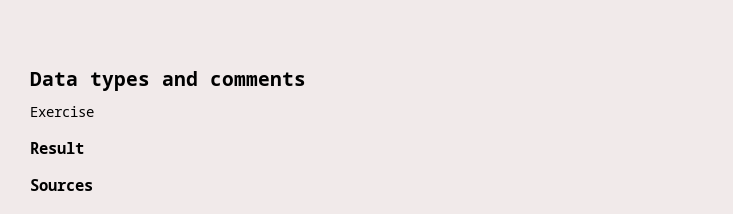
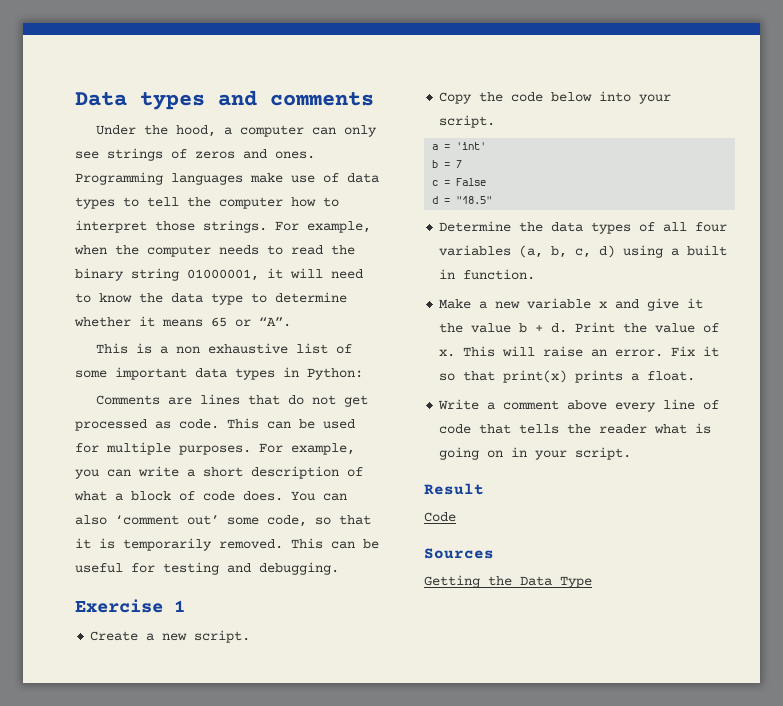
[30,106,94,117] Exercise -> [95,125,377,137] [75,148,315,161] [75,172,379,185] [75,197,339,209] [75,220,371,233] [74,245,355,257] [75,268,363,281] [75,292,347,305] [74,316,291,327] [95,343,352,354] [75,367,363,380] [95,394,368,407] [75,418,355,431] [75,442,355,455] [75,466,363,479] [74,491,347,501] [75,515,371,527] [75,538,379,551] [75,562,339,575] [75,599,185,613] [90,630,251,643] [439,91,672,104] [439,115,496,128] [432,142,487,150] [432,160,463,168] [432,178,487,186] [432,196,493,204] [439,221,728,234] [439,245,728,258] [439,269,536,280] [439,298,704,311] [439,322,720,333] [439,346,720,357] [439,370,696,383] [438,399,720,412] [439,423,712,434] [439,447,632,460] Under the hood, a computer can only see strings of zeros and ones. Programming languages make use of data types to tell the computer how to interpret those strings. For example, when the computer needs to read the binary string 01000001, it will need to know the data type to determine whether it means 65 or “A”. // This is a non exhaustive list of some important data types in Python: // Comments are lines that do not get processed as code. This can be used for multiple purposes. For example, you can write a short description of what a block of code does. You can also ‘comment out’ some code, so that it is temporarily removed. This can be useful for testing and debugging. // Exercise 1 // Create a new script. // Copy the code below into your script. // a = 'int' // b = 7 // c = False // d = "18.5" // Determine the data types of all four variables (a, b, c, d) using a built in function. // Make a new variable x and give it the value b + d. Print the value of x. This will raise an error. Fix it so that print(x) prints a float. // Write a comment above every line of code that tells the reader what is going on in your script.
(84, 148) none -> [424,512,456,522] // Code
(93, 185) none -> [424,575,592,588] // Getting the Data Type

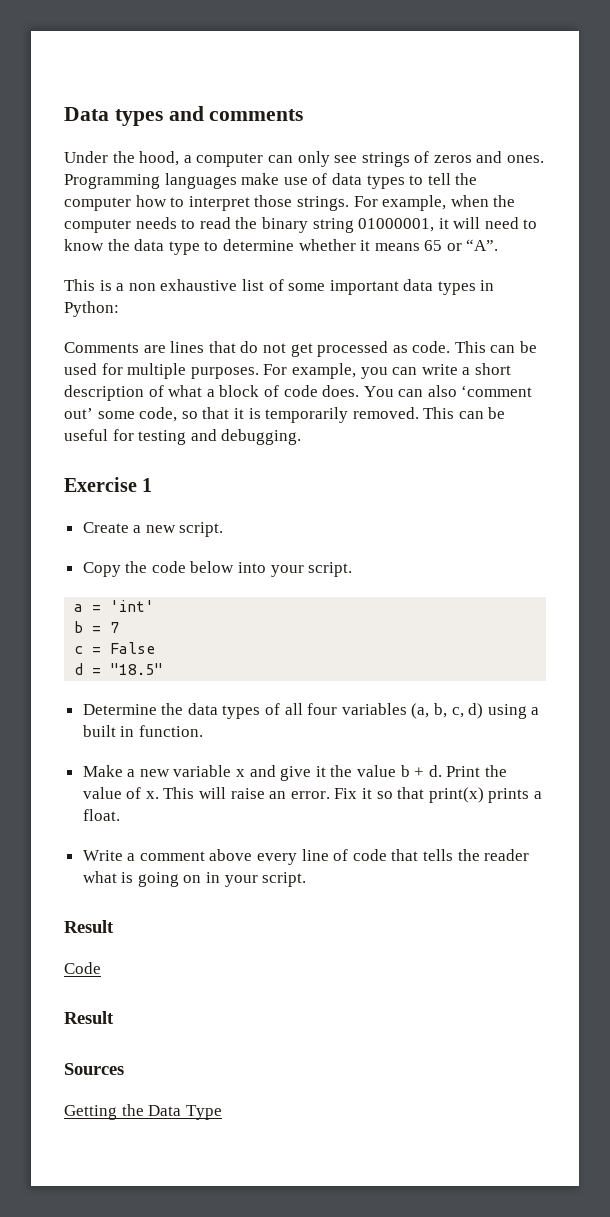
(456, 517) none -> [64,1011,114,1024] // Result

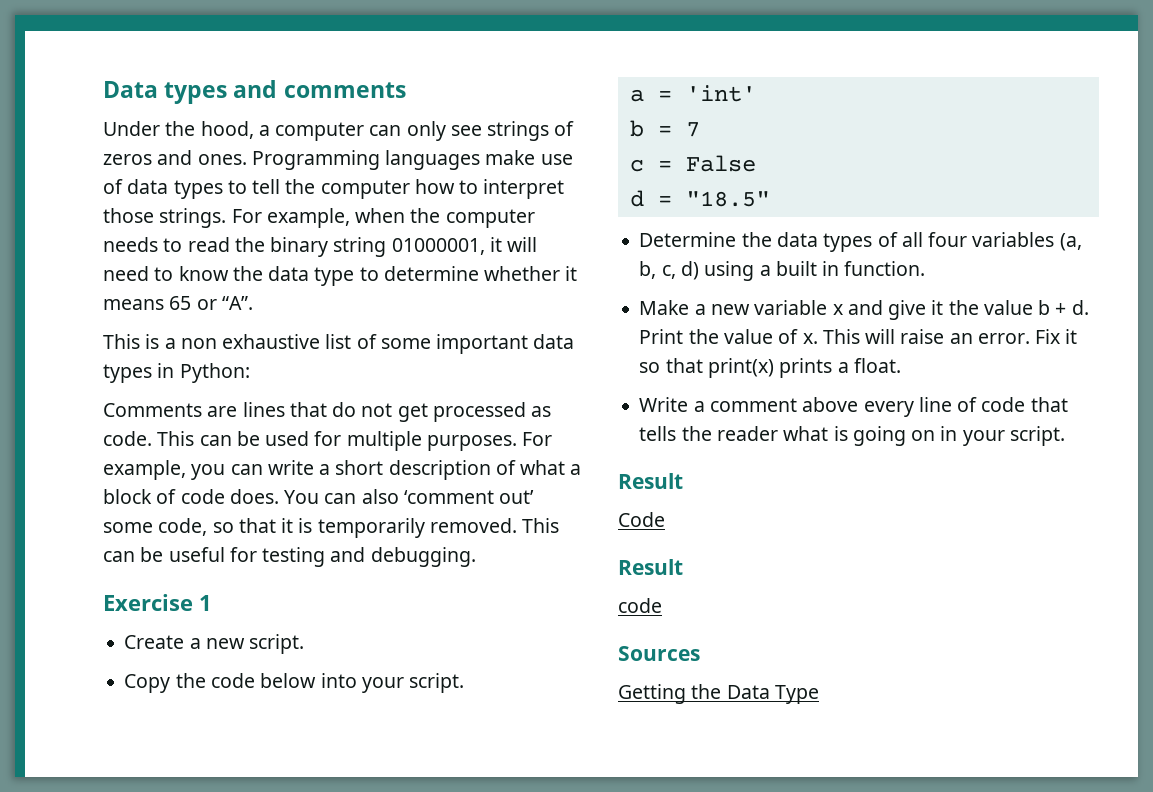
(114, 1017) none -> [618,598,662,613] // code

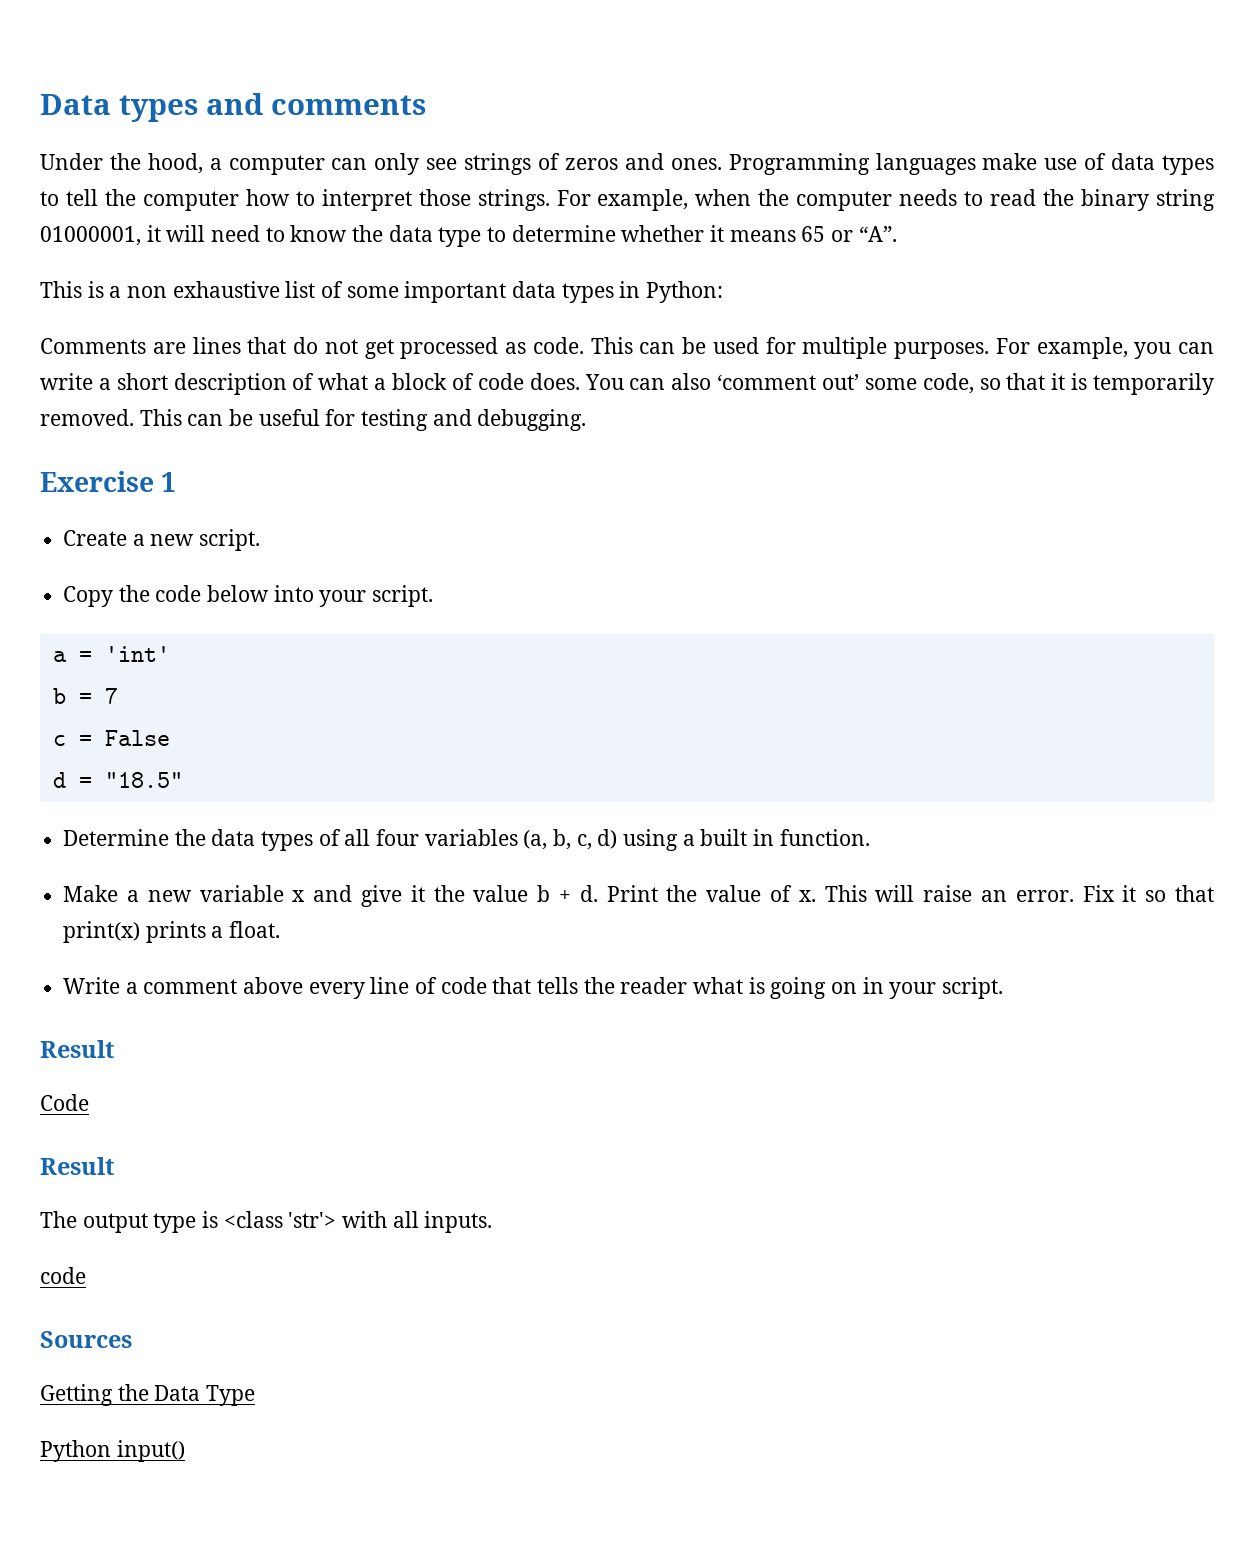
(683, 567) none -> [40,1211,493,1233] // The output type is <class 'str'> with all inputs.
(819, 694) none -> [40,1440,185,1462] // Python input()

